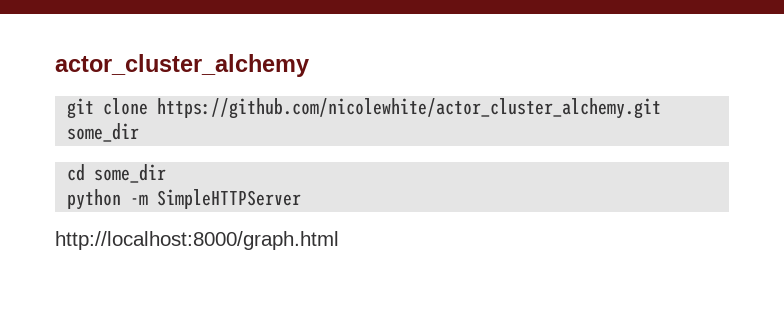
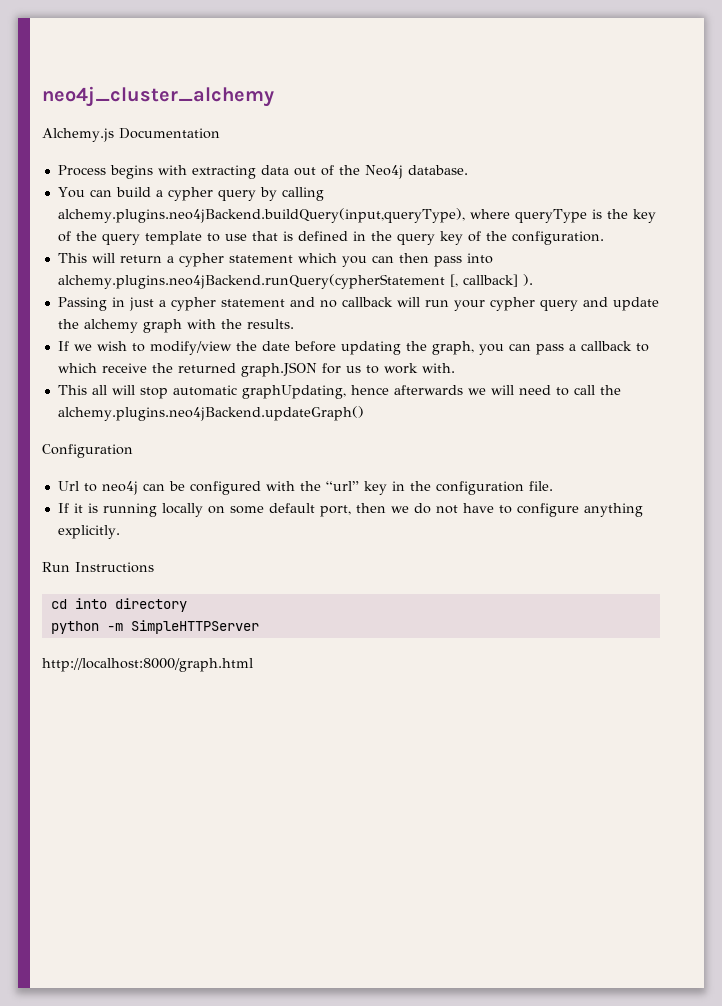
[55,54,309,77] [67,98,662,119] [67,123,140,142] actor_cluster_alchemy // git clone https://github.com/nicolewhite/actor_cluster_alchemy.git some_dir -> [42,86,274,107] [42,128,220,142] [57,165,468,179] [57,187,324,201] [57,208,656,223] [57,231,604,245] [57,253,493,267] [57,274,533,289] [57,297,659,311] [57,319,294,333] [57,341,649,355] [57,362,455,377] [57,385,621,399] [57,406,364,421] [42,444,133,458] [57,481,553,495] [57,503,643,517] [57,525,120,539] [42,562,154,573] neo4j_cluster_alchemy // Alchemy.js Documentation // Process begins with extracting data out of the Neo4j database. // You can build a cypher query by calling alchemy.plugins.neo4jBackend.buildQuery(input,queryType), where queryType is the key of the query template to use that is defined in the query key of the configuration. // This will return a cypher statement which you can then pass into alchemy.plugins.neo4jBackend.runQuery(cypherStatement [, callback] ). // Passing in just a cypher statement and no callback will run your cypher query and update the alchemy graph with the results. // If we wish to modify/view the date before updating the graph, you can pass a callback to which receive the returned graph.JSON for us to work with. // This all will stop automatic graphUpdating, hence afterwards we will need to call the alchemy.plugins.neo4jBackend.updateGraph() // Configuration // Url to neo4j can be configured with the “url” key in the configuration file. // If it is running locally on some default port, then we do not have to configure anything explicitly. // Run Instructions
[94,164,167,183] some_dir -> [74,598,187,612] into directory

